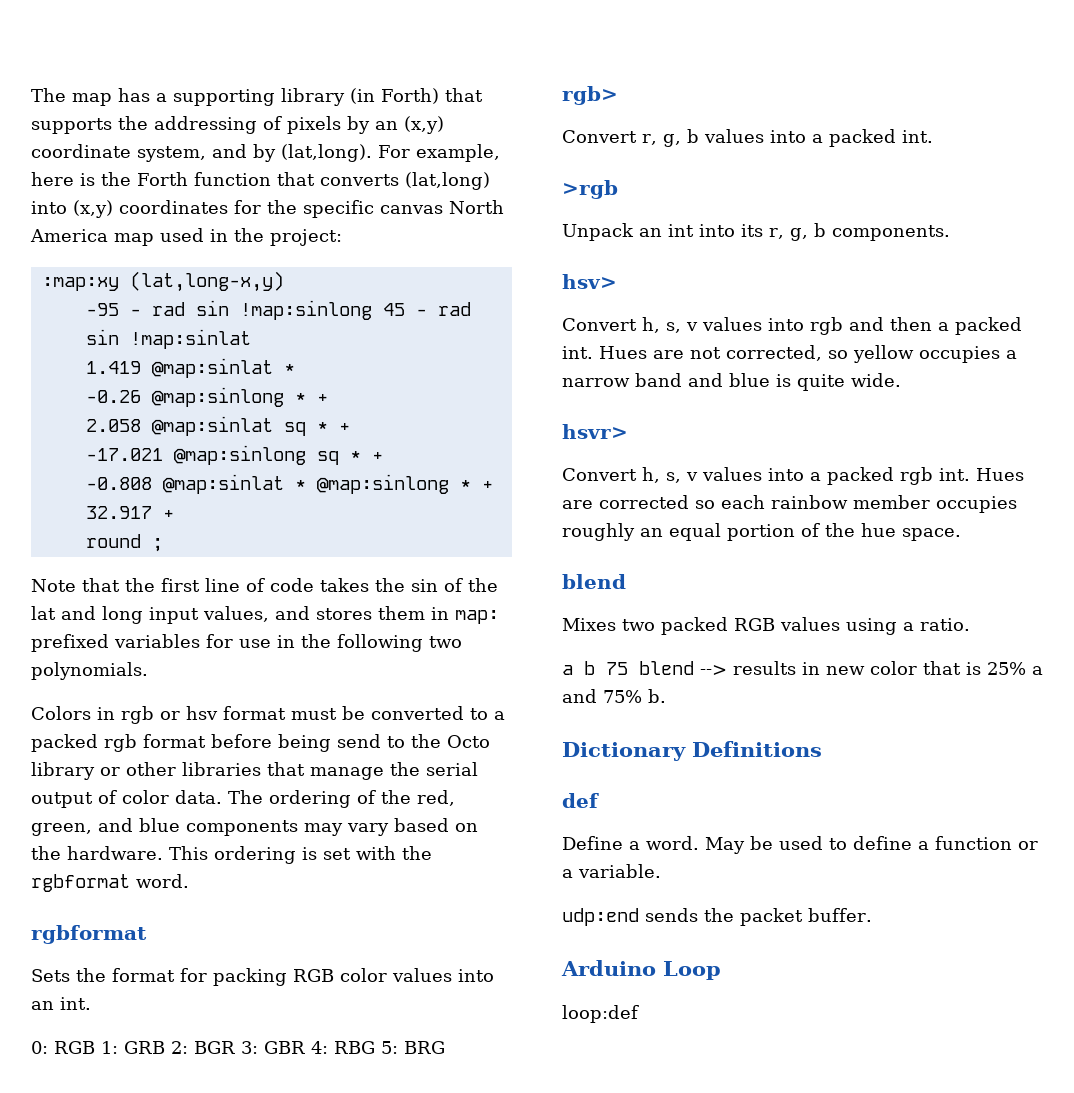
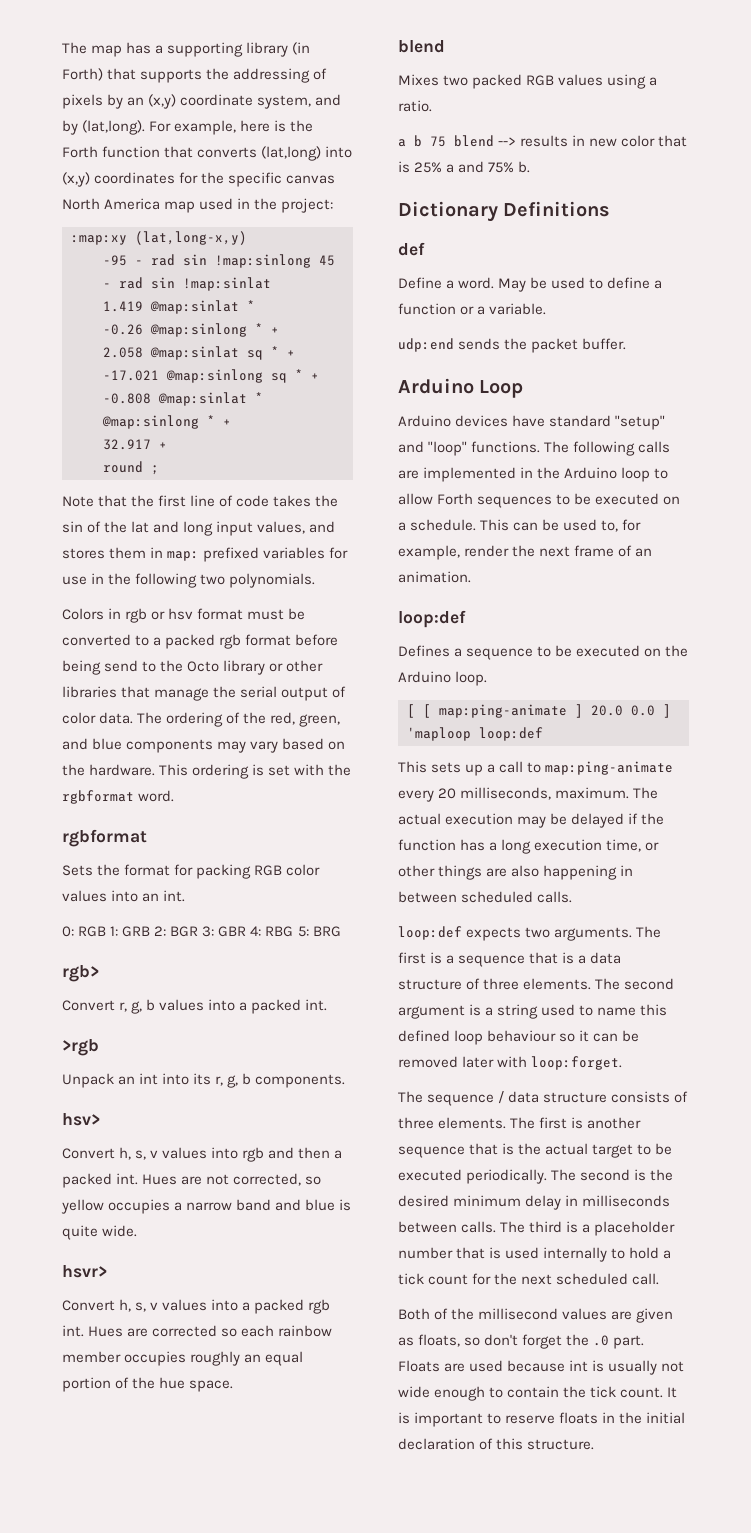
[562,1005,639,1023] loop:def -> [398,415,666,430] [398,441,671,456] [398,467,669,482] [398,493,681,508] [398,519,642,532] [398,545,653,560] [398,571,471,583] [398,610,466,628] [398,645,689,660] [398,671,488,686] [407,704,671,718] [407,727,543,741] [398,761,674,776] [398,787,659,802] [398,813,665,828] [398,839,660,854] [398,865,634,880] [398,891,573,903] [398,926,662,941] [398,952,622,967] [398,978,675,990] [398,1004,668,1019] [398,1030,640,1045] [398,1056,623,1070] [398,1091,689,1106] [398,1117,642,1129] [398,1143,673,1158] [398,1169,674,1184] [398,1195,671,1210] [398,1221,676,1236] [398,1247,672,1262] [398,1273,660,1285] [398,1308,674,1323] [398,1334,645,1349] [398,1360,685,1375] [398,1386,678,1401] [398,1412,686,1427] [398,1438,595,1450] Arduino devices have standard "setup" and "loop" functions. The following calls are implemented in the Arduino loop to allow Forth sequences to be executed on a schedule. This can be used to, for example, render the next frame of an animation. // loop:def // Defines a sequence to be executed on the Arduino loop. // [ [ map:ping-animate ] 20.0 0.0 ] 'maploop loop:def // This sets up a call to map:ping-animate every 20 milliseconds, maximum. The actual execution may be delayed if the function has a long execution time, or other things are also happening in between scheduled calls. // loop:def expects two arguments. The first is a sequence that is a data structure of three elements. The second argument is a string used to name this defined loop behaviour so it can be removed later with loop:forget. // The sequence / data structure consists of three elements. The first is another sequence that is the actual target to be executed periodically. The second is the desired minimum delay in milliseconds between calls. The third is a placeholder number that is used internally to hold a tick count for the next scheduled call. // Both of the millisecond values are given as floats, so don't forget the .0 part. Floats are used because int is usually not wide enough to contain the tick count. It is important to reserve floats in the initial declaration of this structure.

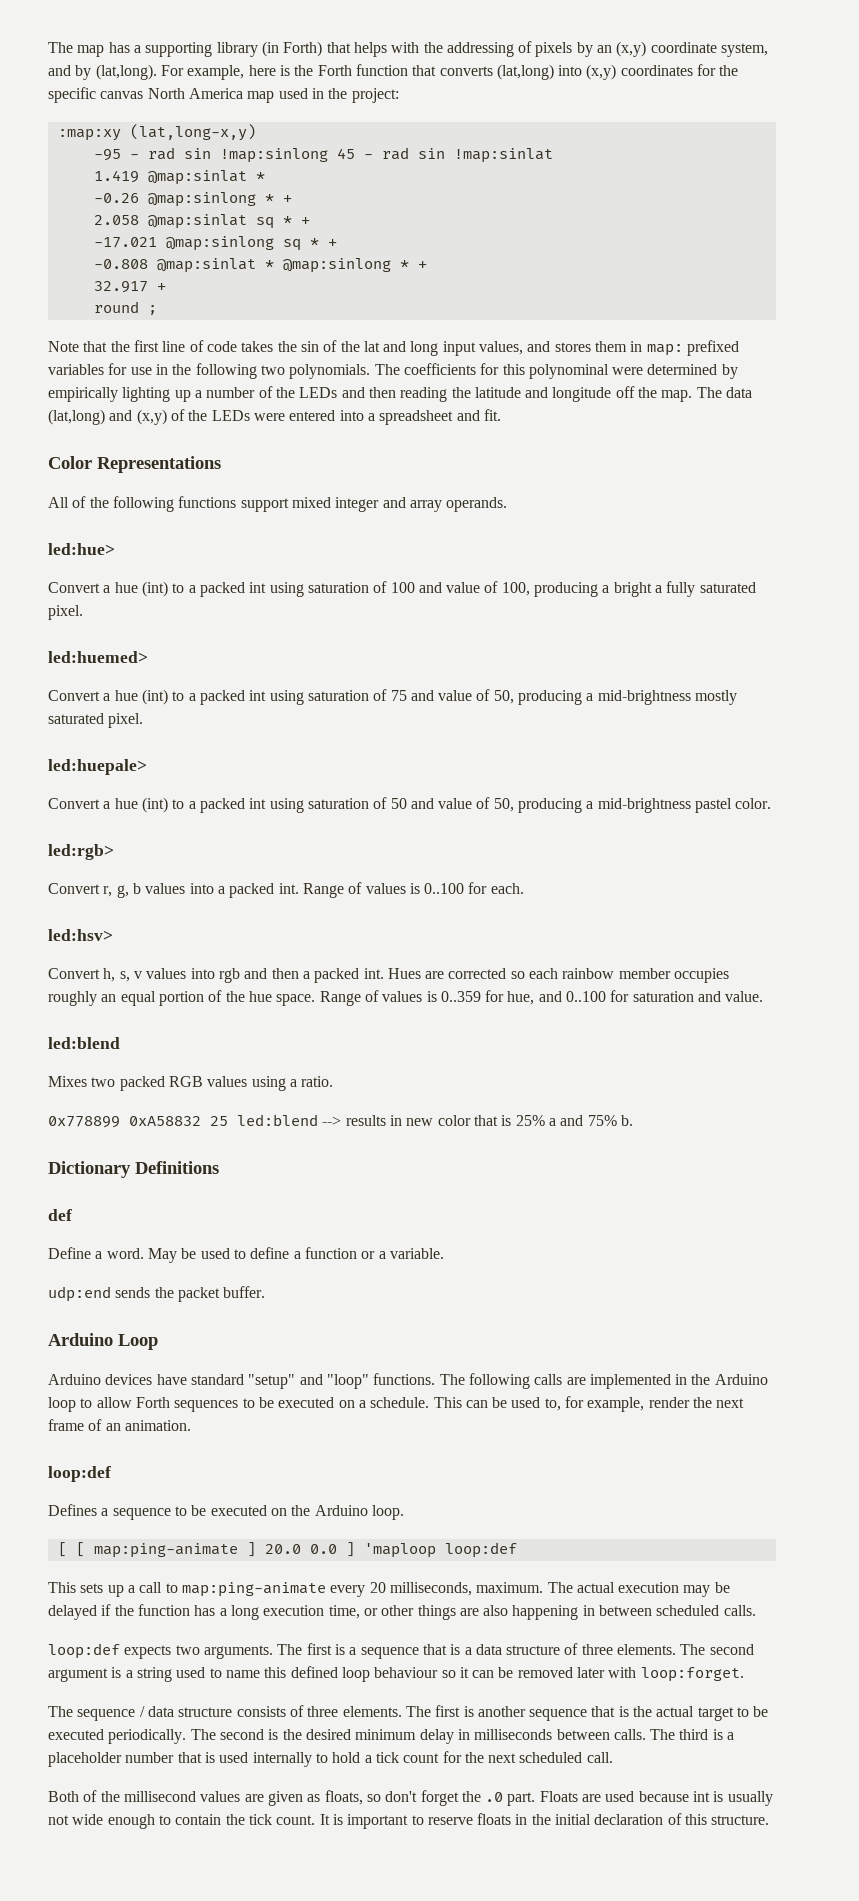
[140,69,203,83] supports -> [353,42,420,57] helps with
[62,608,306,623] [62,634,339,649] [62,660,324,675] [62,686,347,701] [62,712,341,727] [62,738,346,753] [62,764,352,779] [62,790,175,804] [62,829,147,847] [62,864,321,879] [62,890,186,902] [62,926,341,937] [62,965,99,982] // Colors in rgb or hsv format must be converted to a packed rgb format before being send to the Octo library or other libraries that manage the serial output of color data. The ordering of the red, green, and blue components may vary based on the hardware. This ordering is set with the rgbformat word. // rgbformat // Sets the format for packing RGB color values into an int. // 0: RGB 1: GRB 2: BGR 3: GBR 4: RBG 5: BRG // rgb> -> [374,363,738,379] [48,386,753,402] [48,409,501,425] [48,456,221,473] [48,496,508,512] [48,543,115,555] [48,581,756,597] [48,605,83,620] [48,651,148,663] [48,689,738,705] [48,713,144,728] [48,759,147,775] [48,797,772,813] [48,844,114,860] The coefficients for this polynominal were determined by empirically lighting up a number of the LEDs and then reading the latitude and longitude off the map. The data (lat,long) and (x,y) of the LEDs were entered into a spreadsheet and fit. // Color Representations // All of the following functions support mixed integer and array operands. // led:hue> // Convert a hue (int) to a packed int using saturation of 100 and value of 100, producing a bright a fully saturated pixel. // led:huemed> // Convert a hue (int) to a packed int using saturation of 75 and value of 50, producing a mid-brightness mostly saturated pixel. // led:huepale> // Convert a hue (int) to a packed int using saturation of 50 and value of 50, producing a mid-brightness pastel color. // led:rgb>
[62,1039,99,1056] [62,1073,346,1088] [62,1113,100,1126] // >rgb // Unpack an int into its r, g, b components. // hsv> -> [302,882,524,898] [48,929,113,941] Range of values is 0..100 for each. // led:hsv>
[206,1173,322,1186] [61,1199,352,1214] [62,1225,138,1240] [62,1265,107,1278] [62,1299,331,1314] [62,1325,149,1337] not corrected, so yellow occupies a narrow band and blue is quite wide. // hsvr> // Convert h, s, v values into a packed rgb int. Hues are -> (445, 975) none
[398,40,445,53] // blend -> [319,990,764,1006] [48,1037,120,1049] Range of values is 0..359 for hue, and 0..100 for saturation and value. // led:blend
[398,135,494,147] a b 75 blend -> [48,1114,318,1128] 0x778899 0xA58832 25 led:blend

